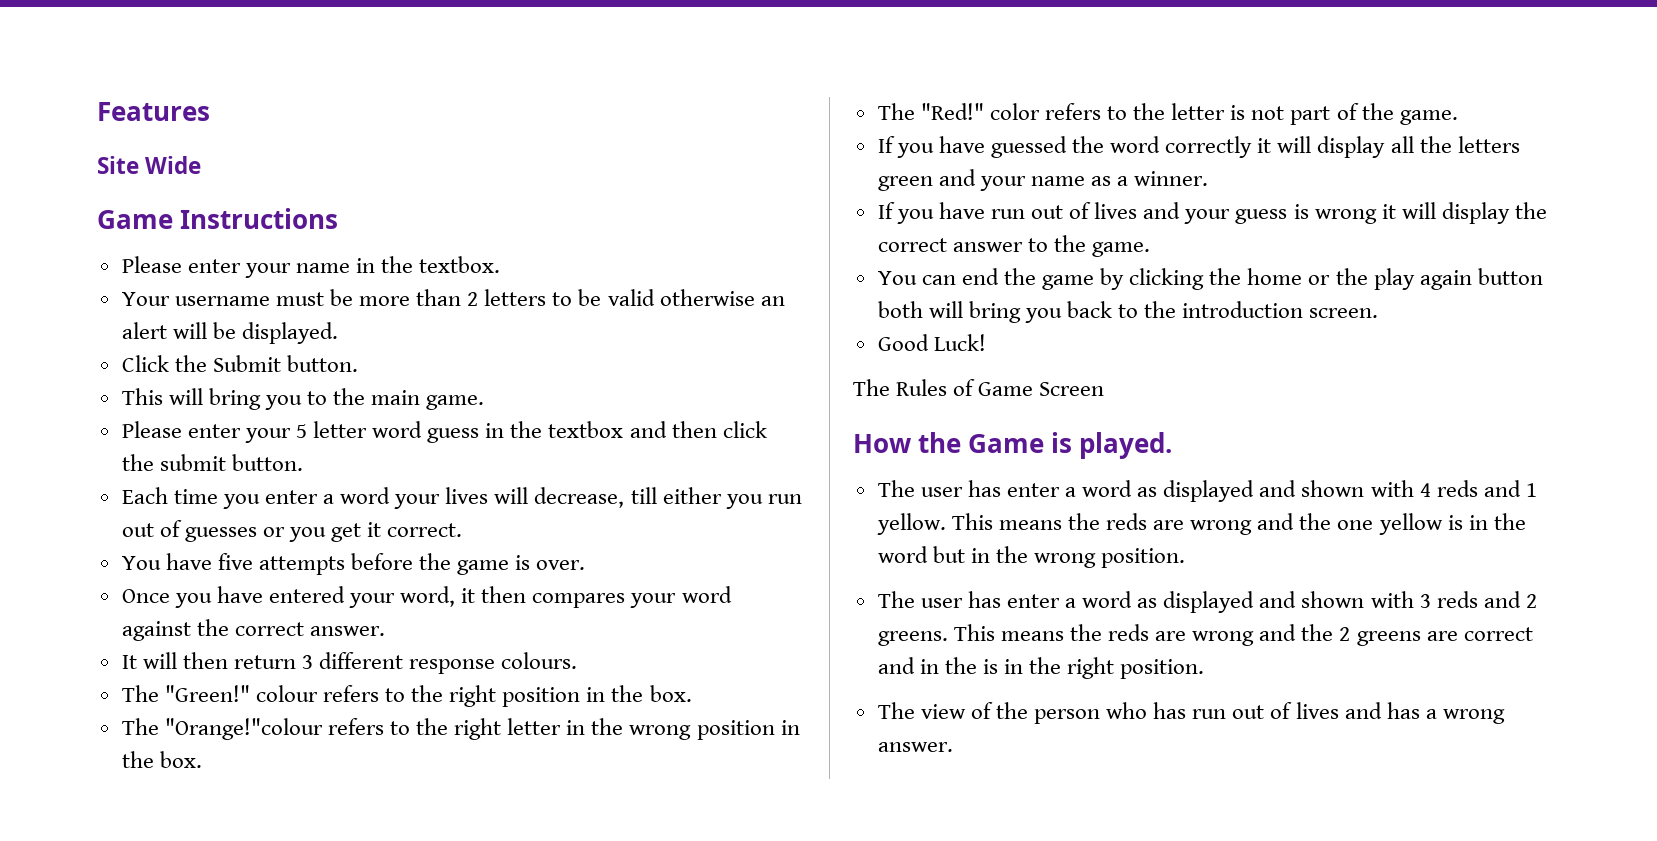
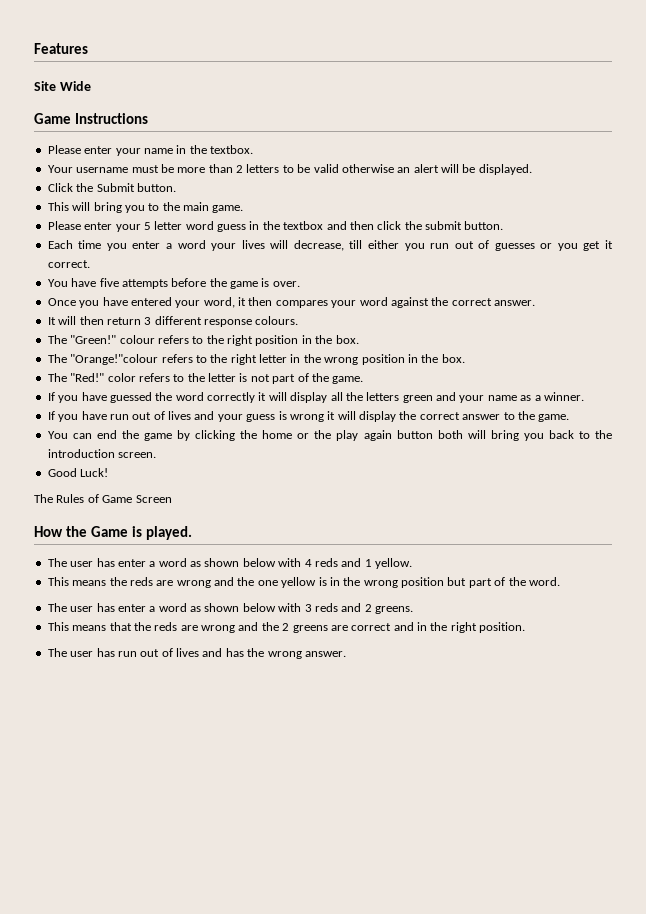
[1163,480,1365,502] displayed and shown -> [204,558,276,567] shown below
(946, 524) none -> (412, 563) //
[877,546,1186,568] [877,591,1365,613] word but in the wrong position. // The user has enter a word as displayed and shown -> [363,577,560,588] [47,603,276,612] wrong position but part of the word. // The user has enter a word as shown below
[953,624,1064,641] This means -> [47,622,132,631] // This means that
[982,657,1062,674] is in the -> (448, 626) none
[920,702,1148,724] view of the person who -> [70,651,94,657] user
[1425,709,1437,719] a -> [247,648,265,657] the

